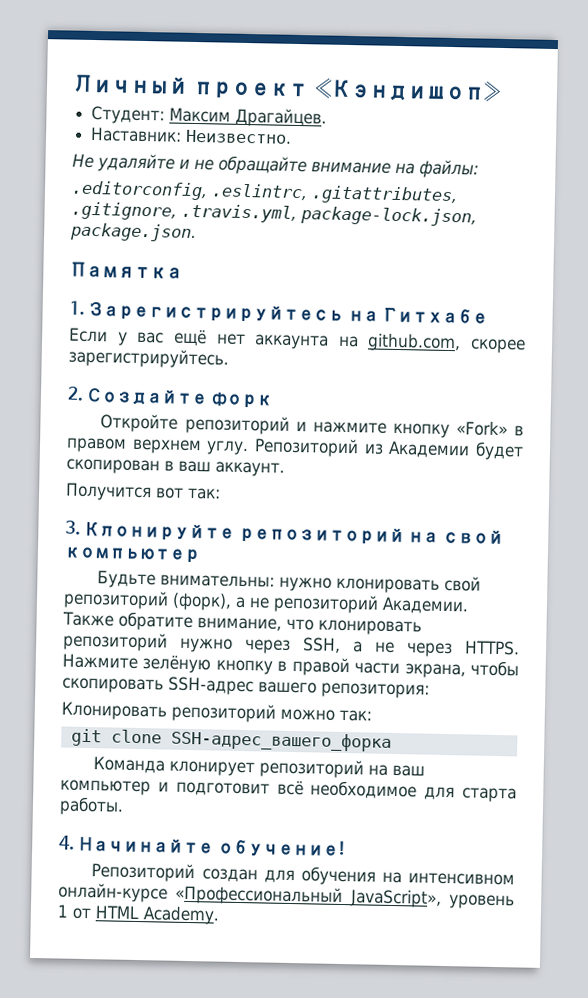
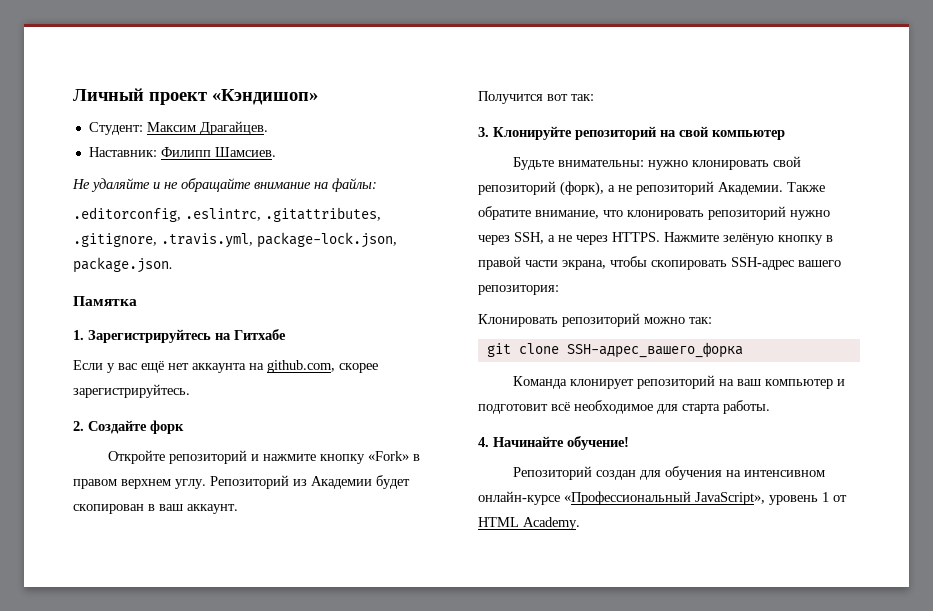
[185,129,293,144] Неизвестно. -> [160,147,276,157] Филипп Шамсиев.

